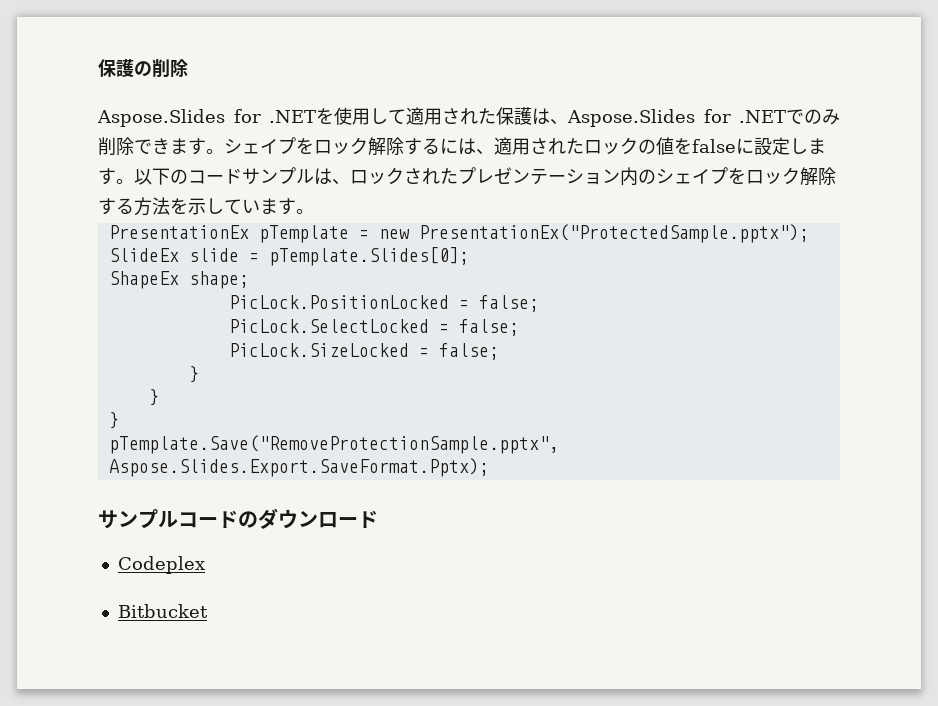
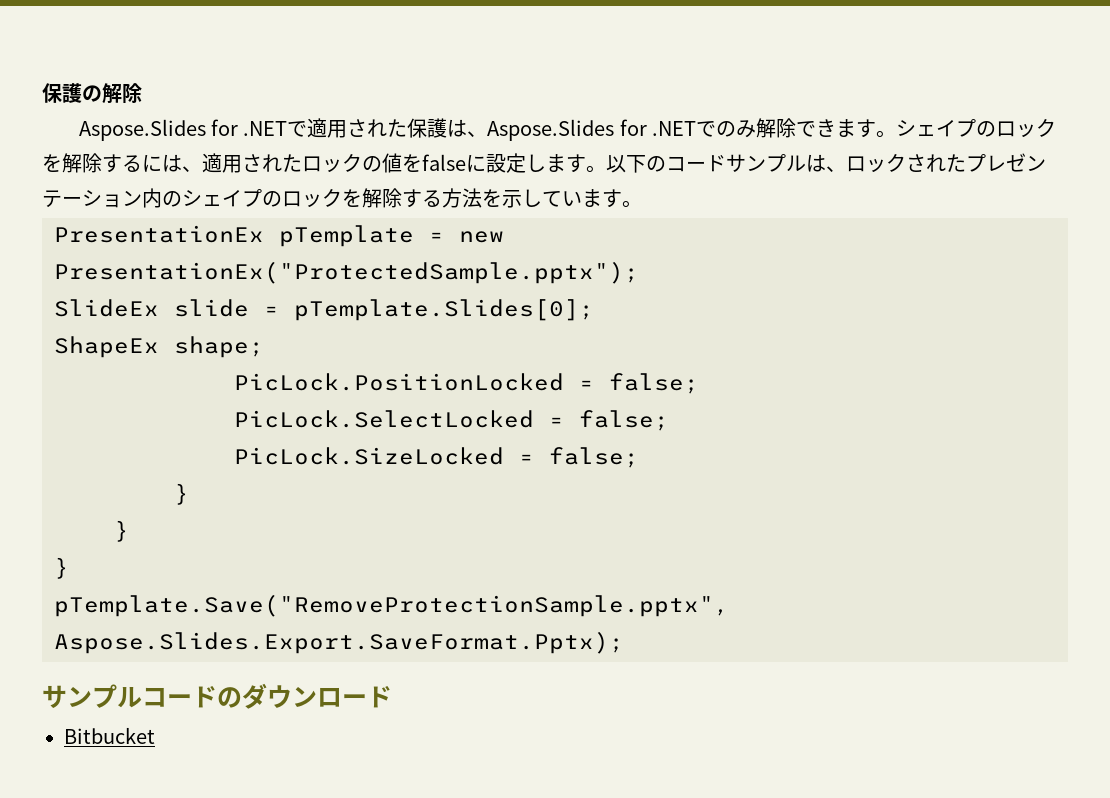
[152,59,170,77] 削 -> [102,83,122,104] 解
[316,107,406,125] を使用して -> [287,121,308,137] で
[98,137,116,155] 削 -> [756,118,777,138] 解
[296,137,368,155] をロック -> [976,118,1057,138] [42,154,62,172] のロックを
[728,167,800,185] をロック -> [262,188,362,208] のロックを
[117,556,205,574] // Codeplex -> (392, 697) none

